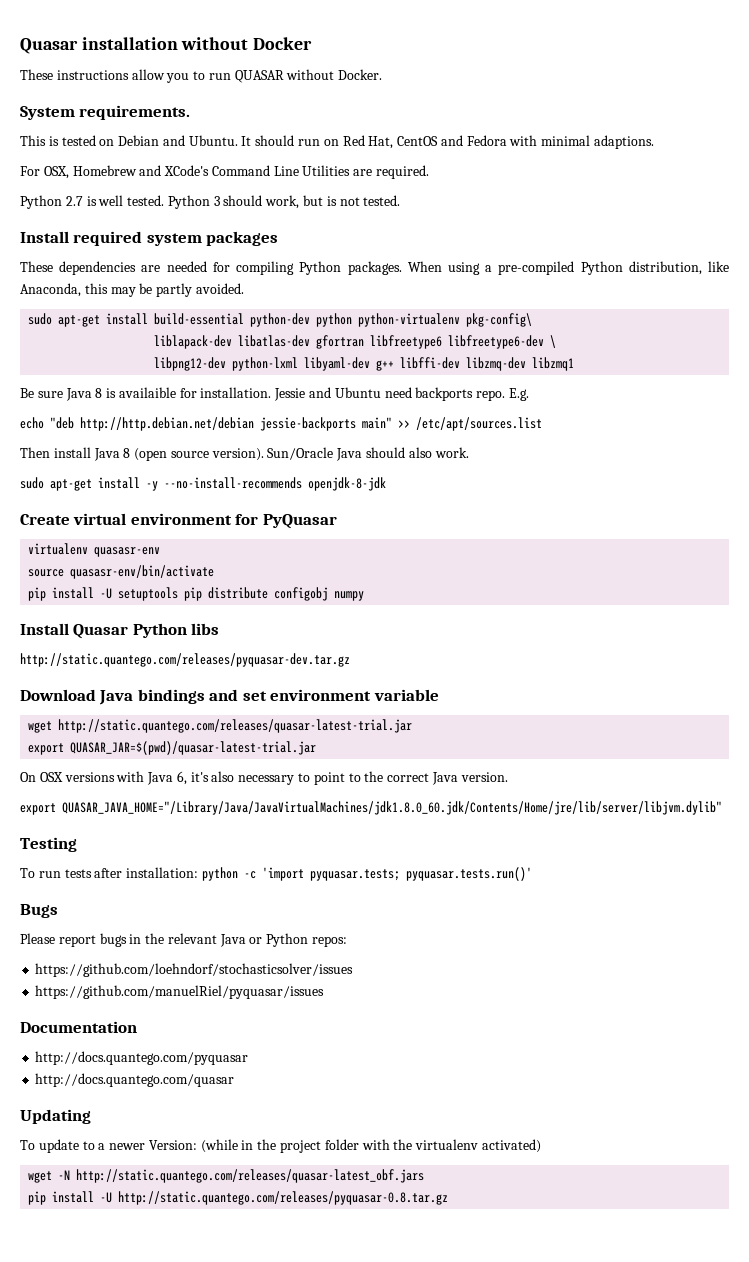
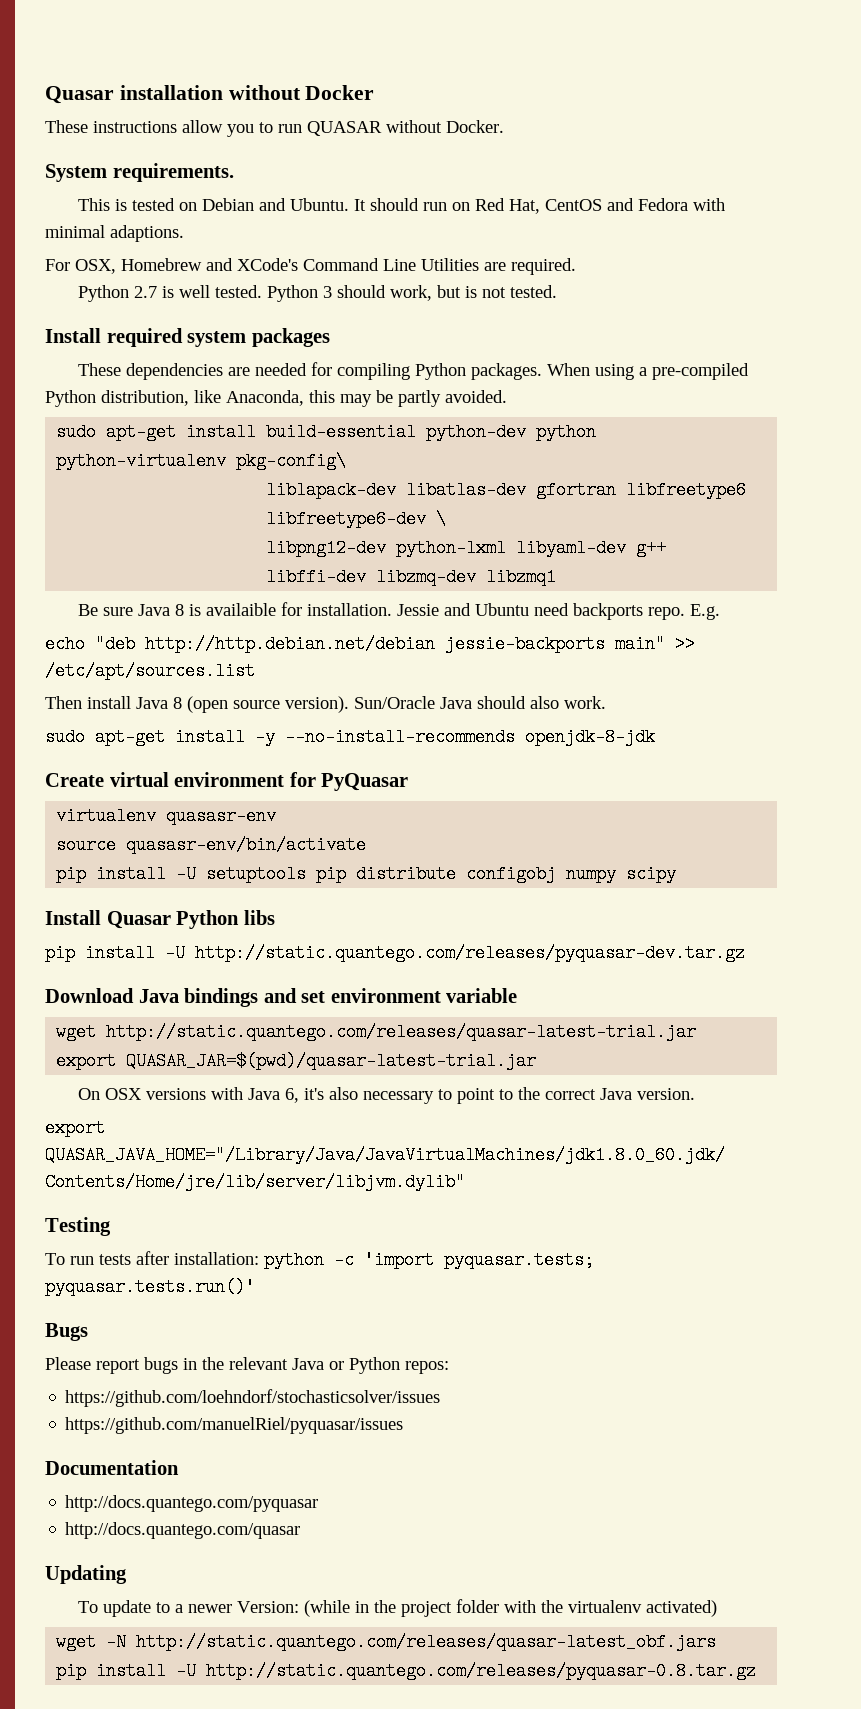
(365, 596) none -> [626,865,677,883] scipy
(220, 629) none -> [45,944,185,962] pip install -U

